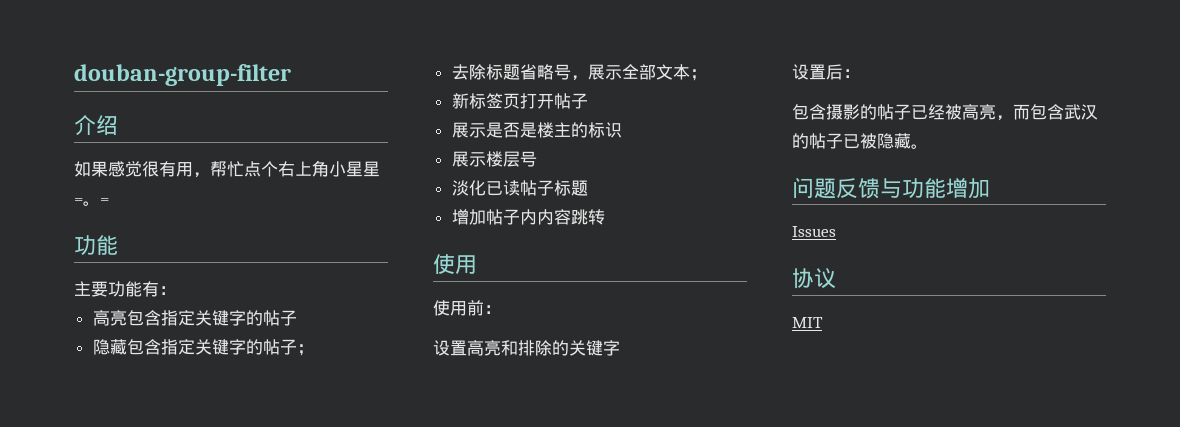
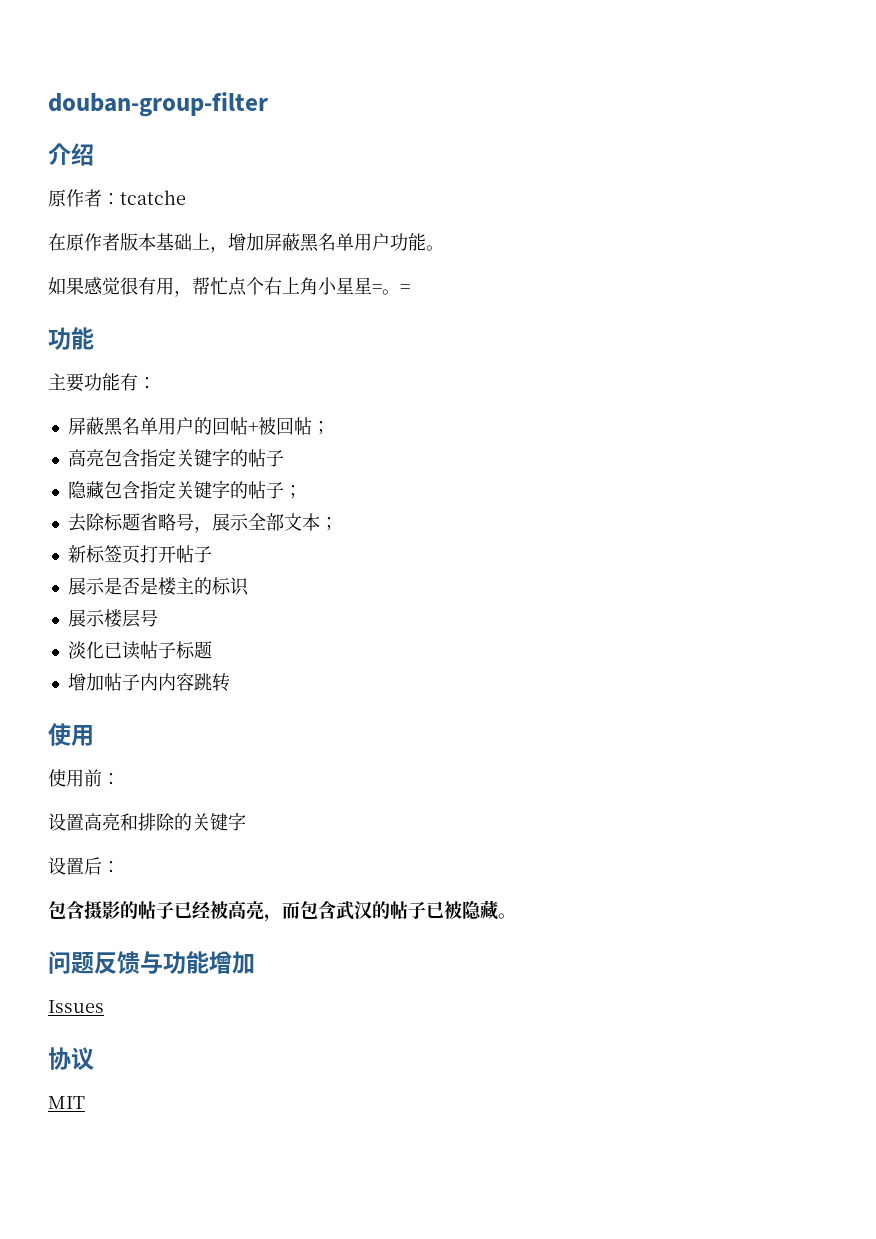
(118, 125) none -> [48,189,186,207] [48,233,444,253] // 原作者：tcatche // 在原作者版本基础上，增加屏蔽黑名单用户功能。
(176, 290) none -> [67,417,330,436] // 屏蔽黑名单用户的回帖+被回帖；

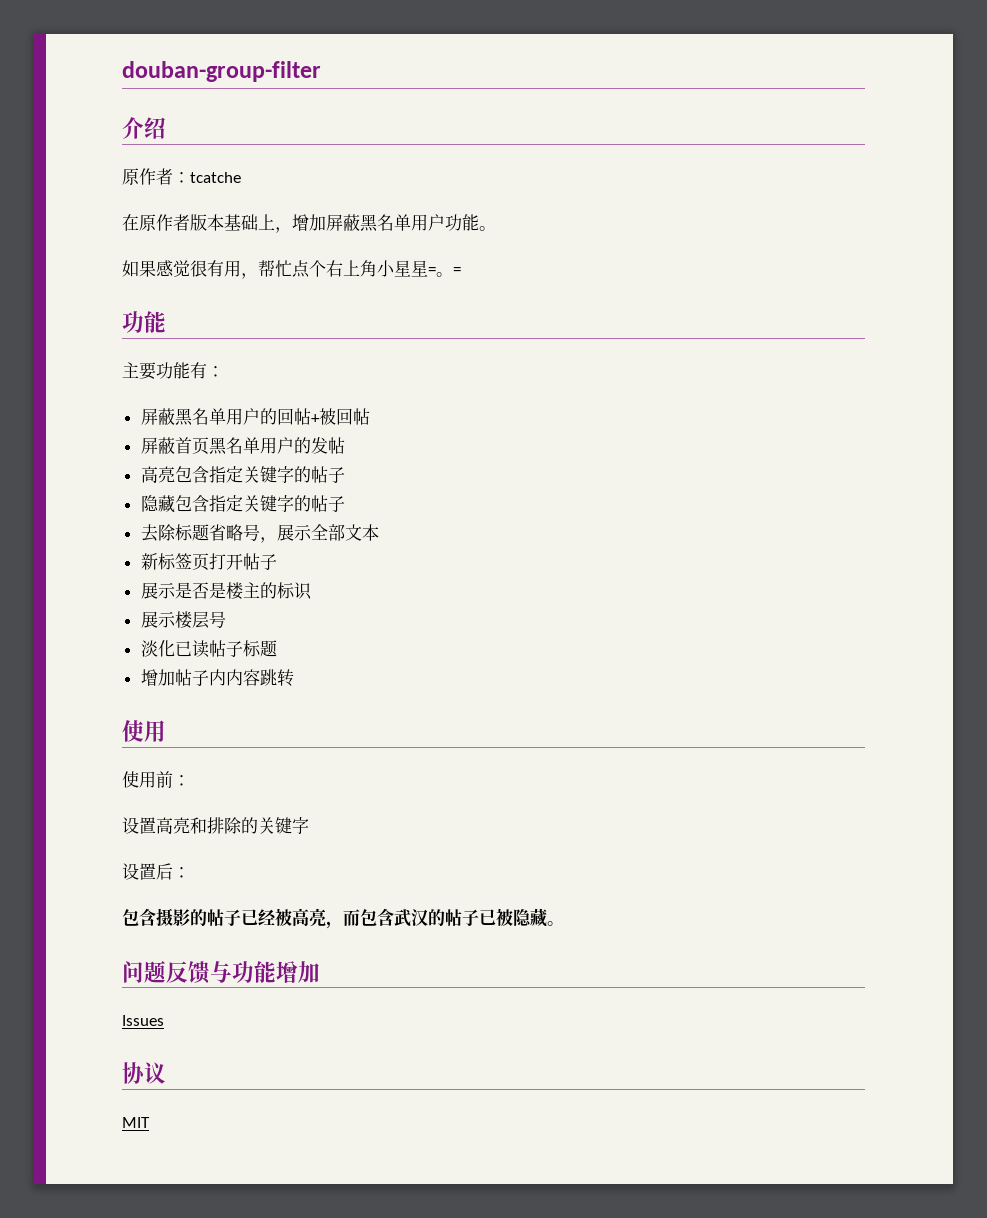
[311,421,330,435] ； -> [140,437,345,455] // 屏蔽首页黑名单用户的发帖
[283,485,302,499] ； -> (345, 504) none
[319,517,338,531] ； -> (379, 532) none

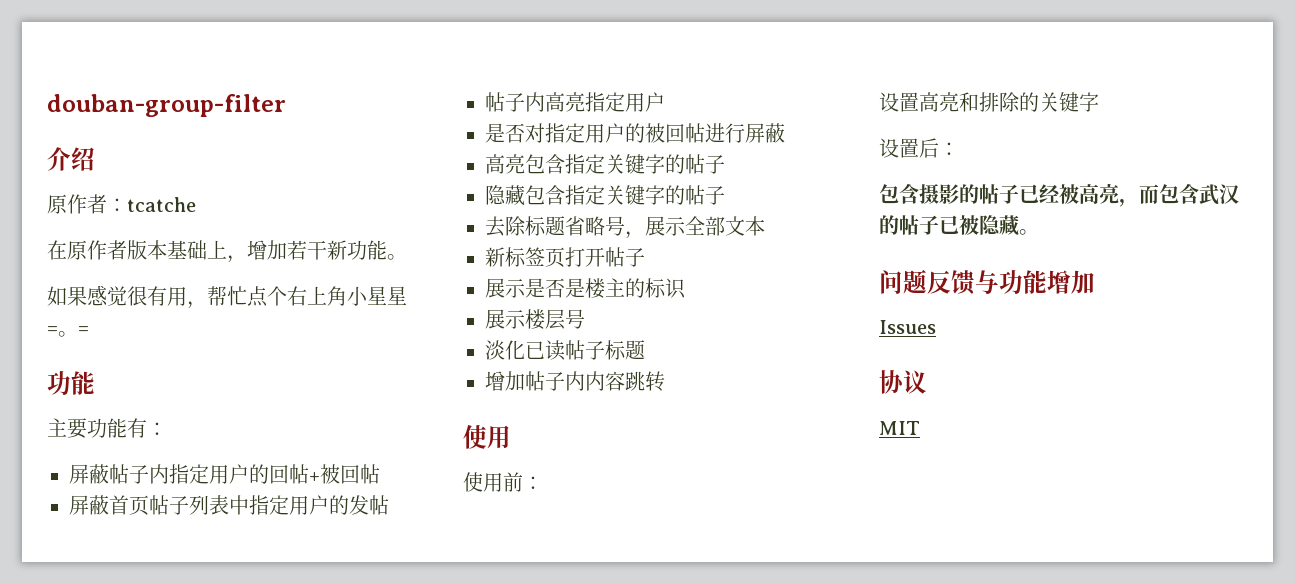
[326,214,445,232] 屏蔽黑名单用户 -> [287,240,347,260] 若干新
[174,408,226,426] 黑名单 -> [109,464,209,484] 帖子内指定
[208,437,260,455] 黑名单 -> [149,495,289,515] 帖子列表中指定
(345, 445) none -> [485,92,665,112] [485,123,785,143] // 帖子内高亮指定用户 // 是否对指定用户的被回帖进行屏蔽

